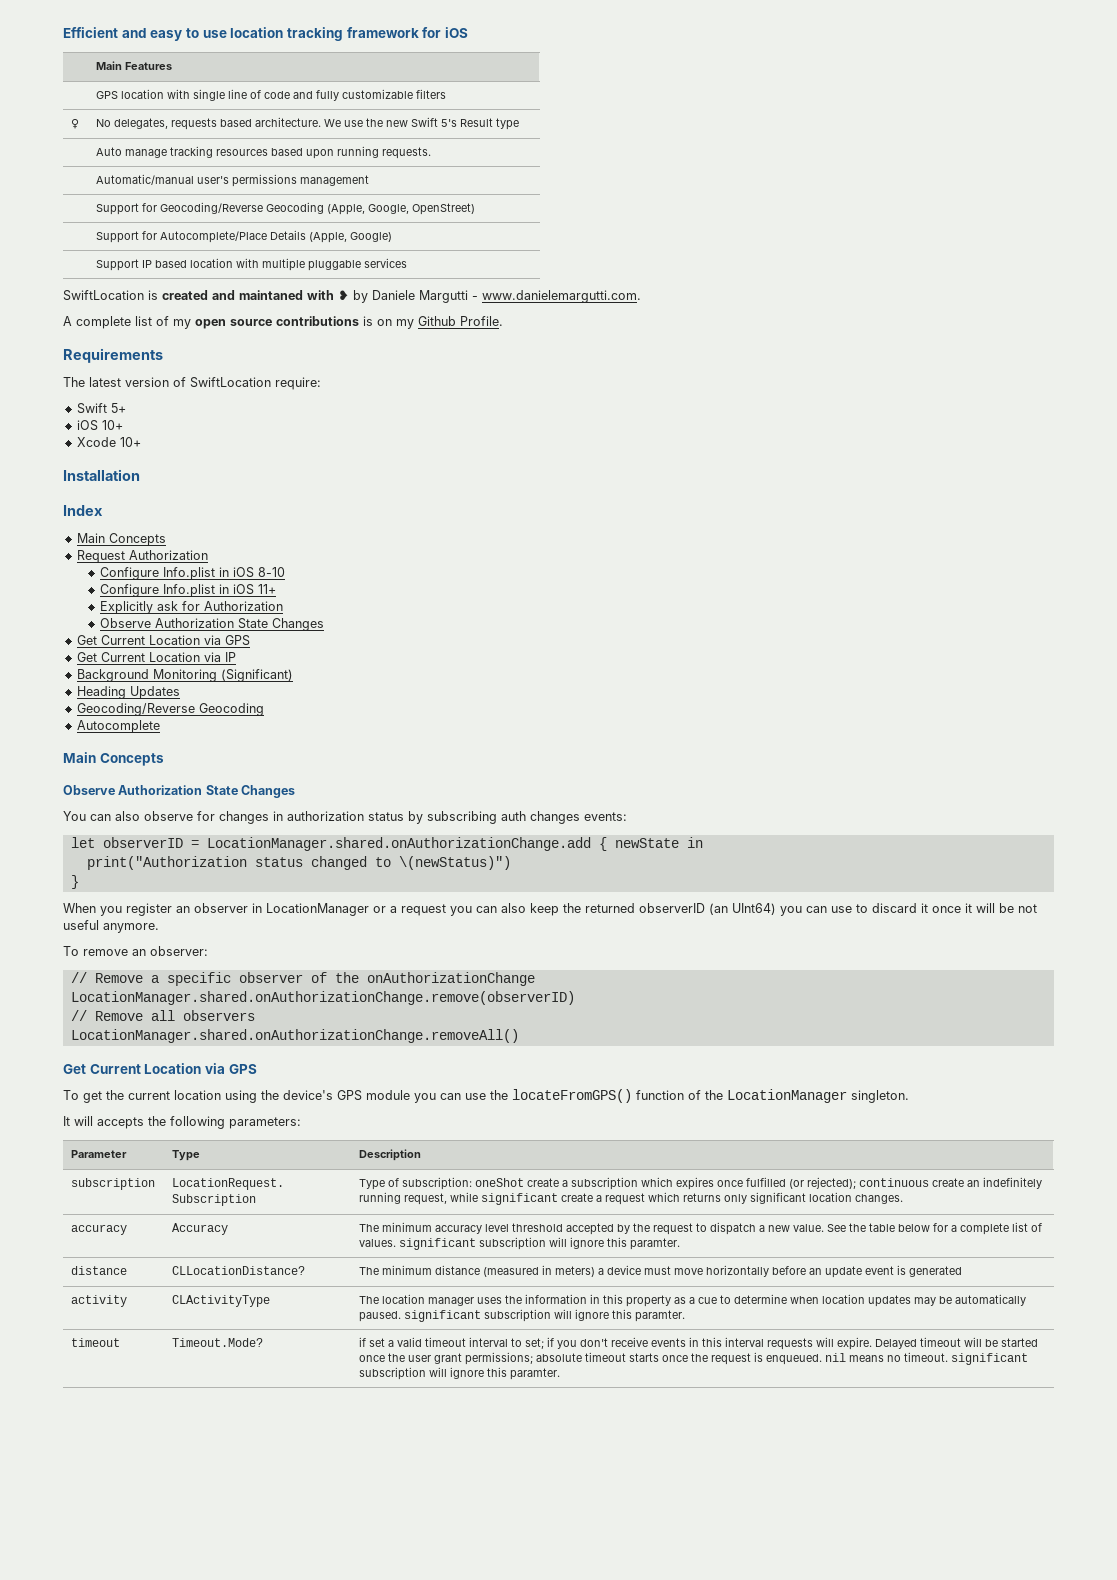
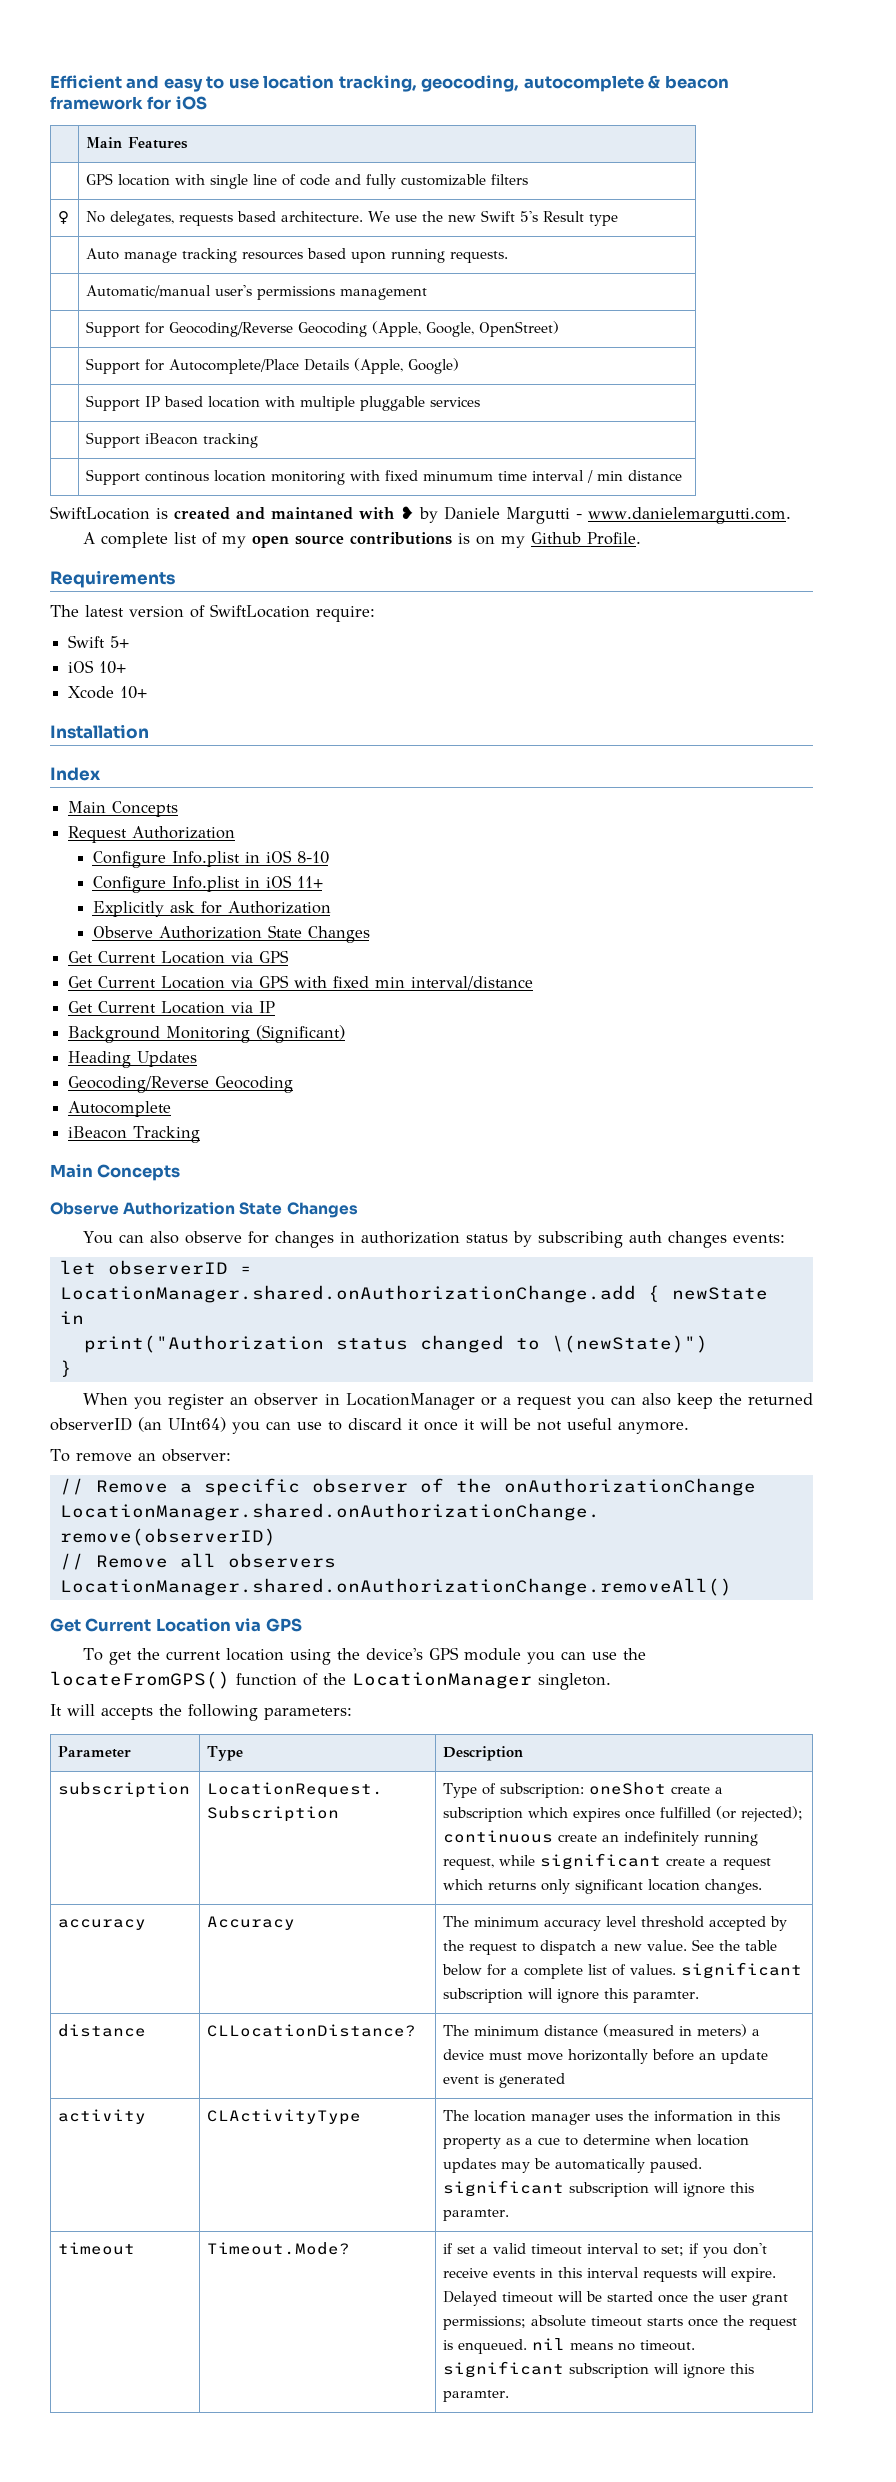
[286,27,343,41] tracking -> [338,75,729,92] tracking, geocoding, autocomplete & beacon
(408, 263) none -> [86,432,259,448] [86,469,683,485] // | Support iBeacon tracking // | Support continous location monitoring with fixed minumum time interval / min distance
(250, 640) none -> [68,975,534,990] // Get Current Location via GPS with fixed min interval/distance
(160, 726) none -> [68,1126,201,1143] // iBeacon Tracking
[398,856,511,870] \(newStatus)") -> [551,1335,708,1353] \(newState)")

